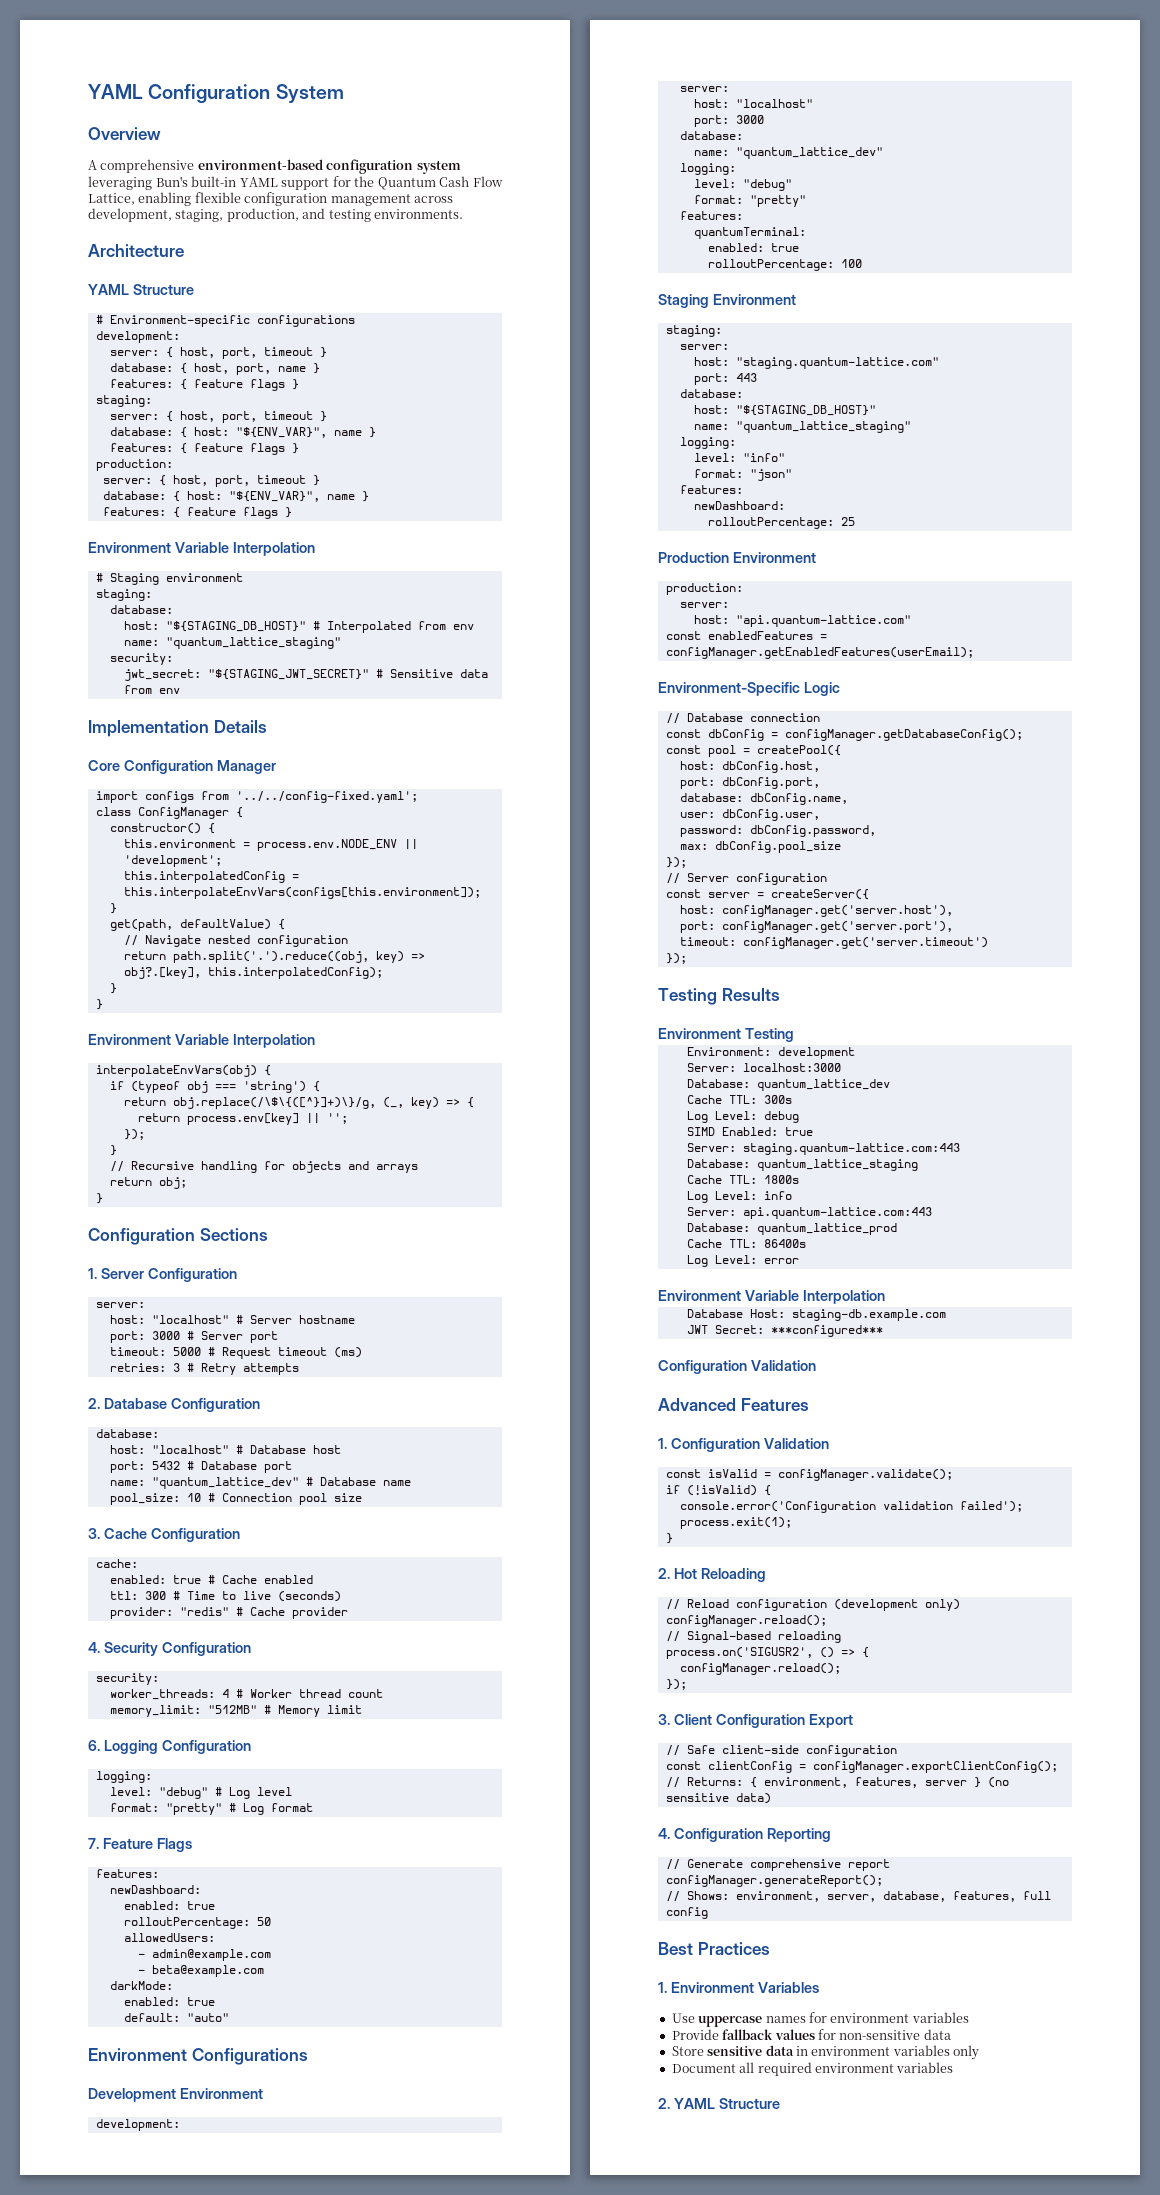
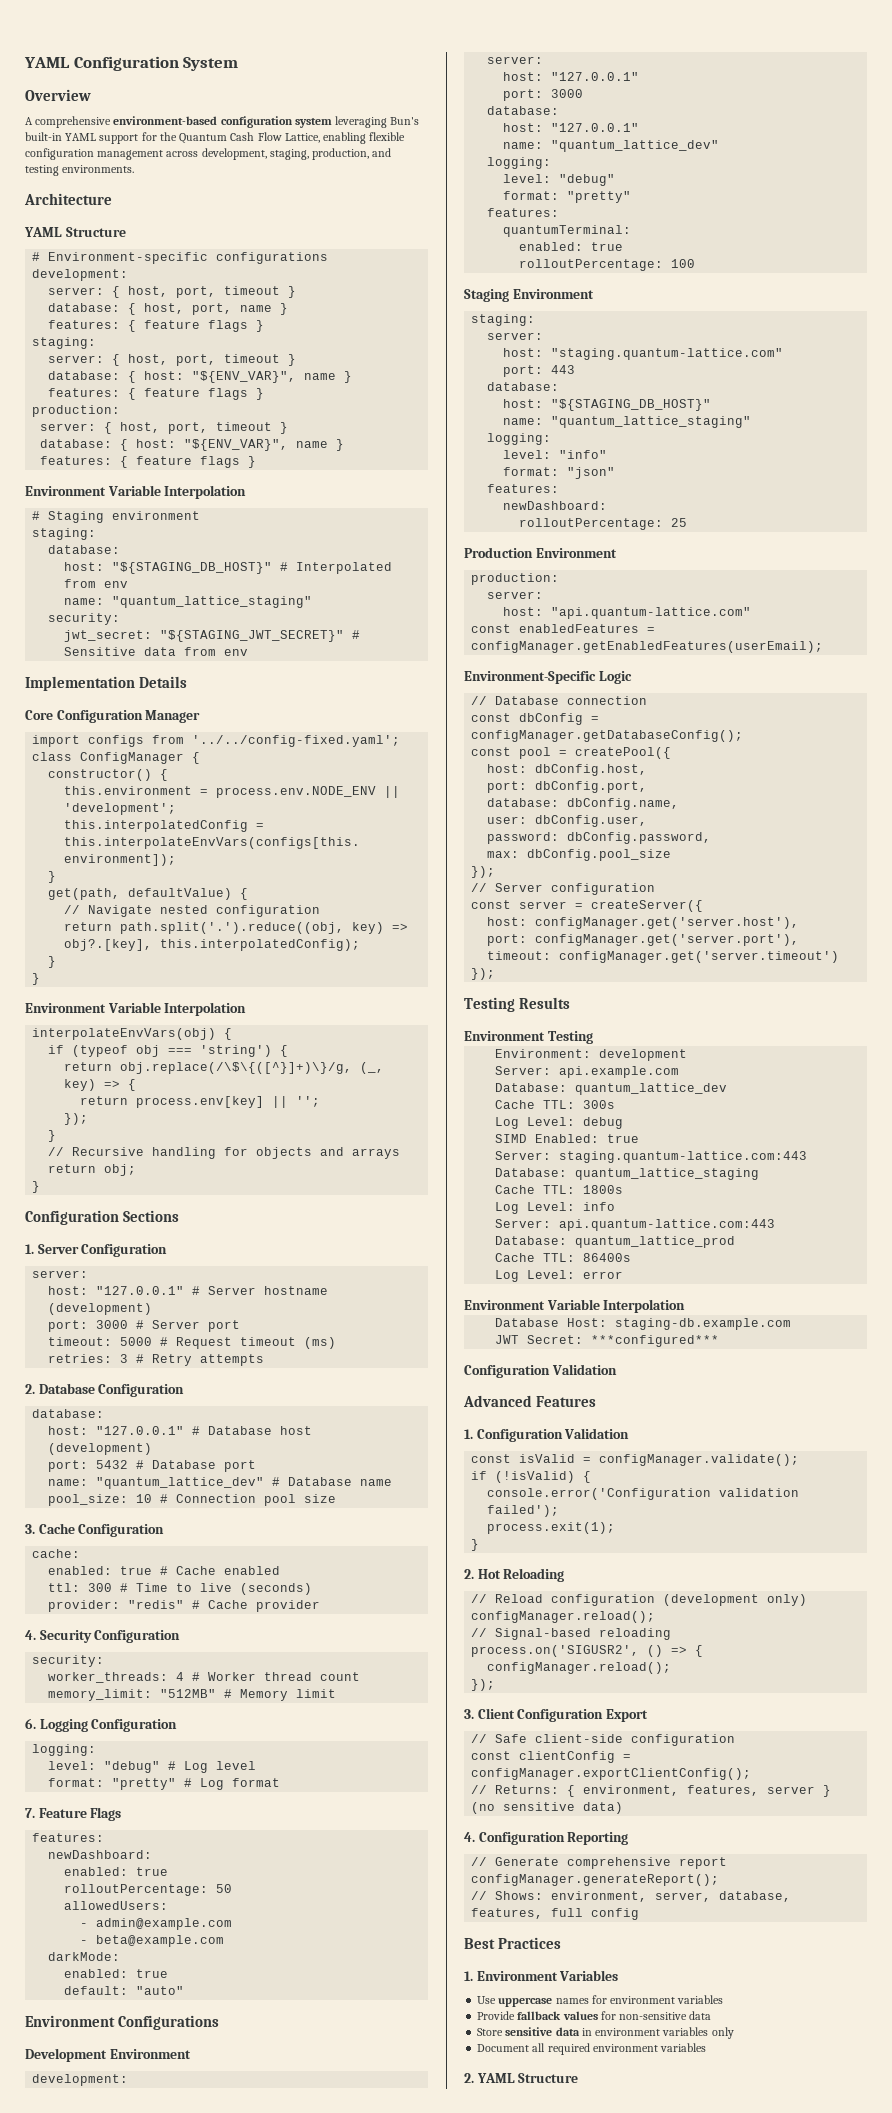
[151,1315,229,1324] "localhost" -> [96,1286,185,1295] "127.0.0.1"
(355, 1319) none -> [48,1303,153,1315] (development)
[151,1445,229,1454] "localhost" -> [96,1426,185,1435] "127.0.0.1"
(341, 1449) none -> [48,1443,153,1455] (development)
[735,99,813,108] "localhost" -> [551,72,640,81] "127.0.0.1"
(743, 135) none -> [503,123,640,132] // host: "127.0.0.1"
[742,1063,841,1072] localhost:3000 -> [559,1066,680,1078] api.example.com

